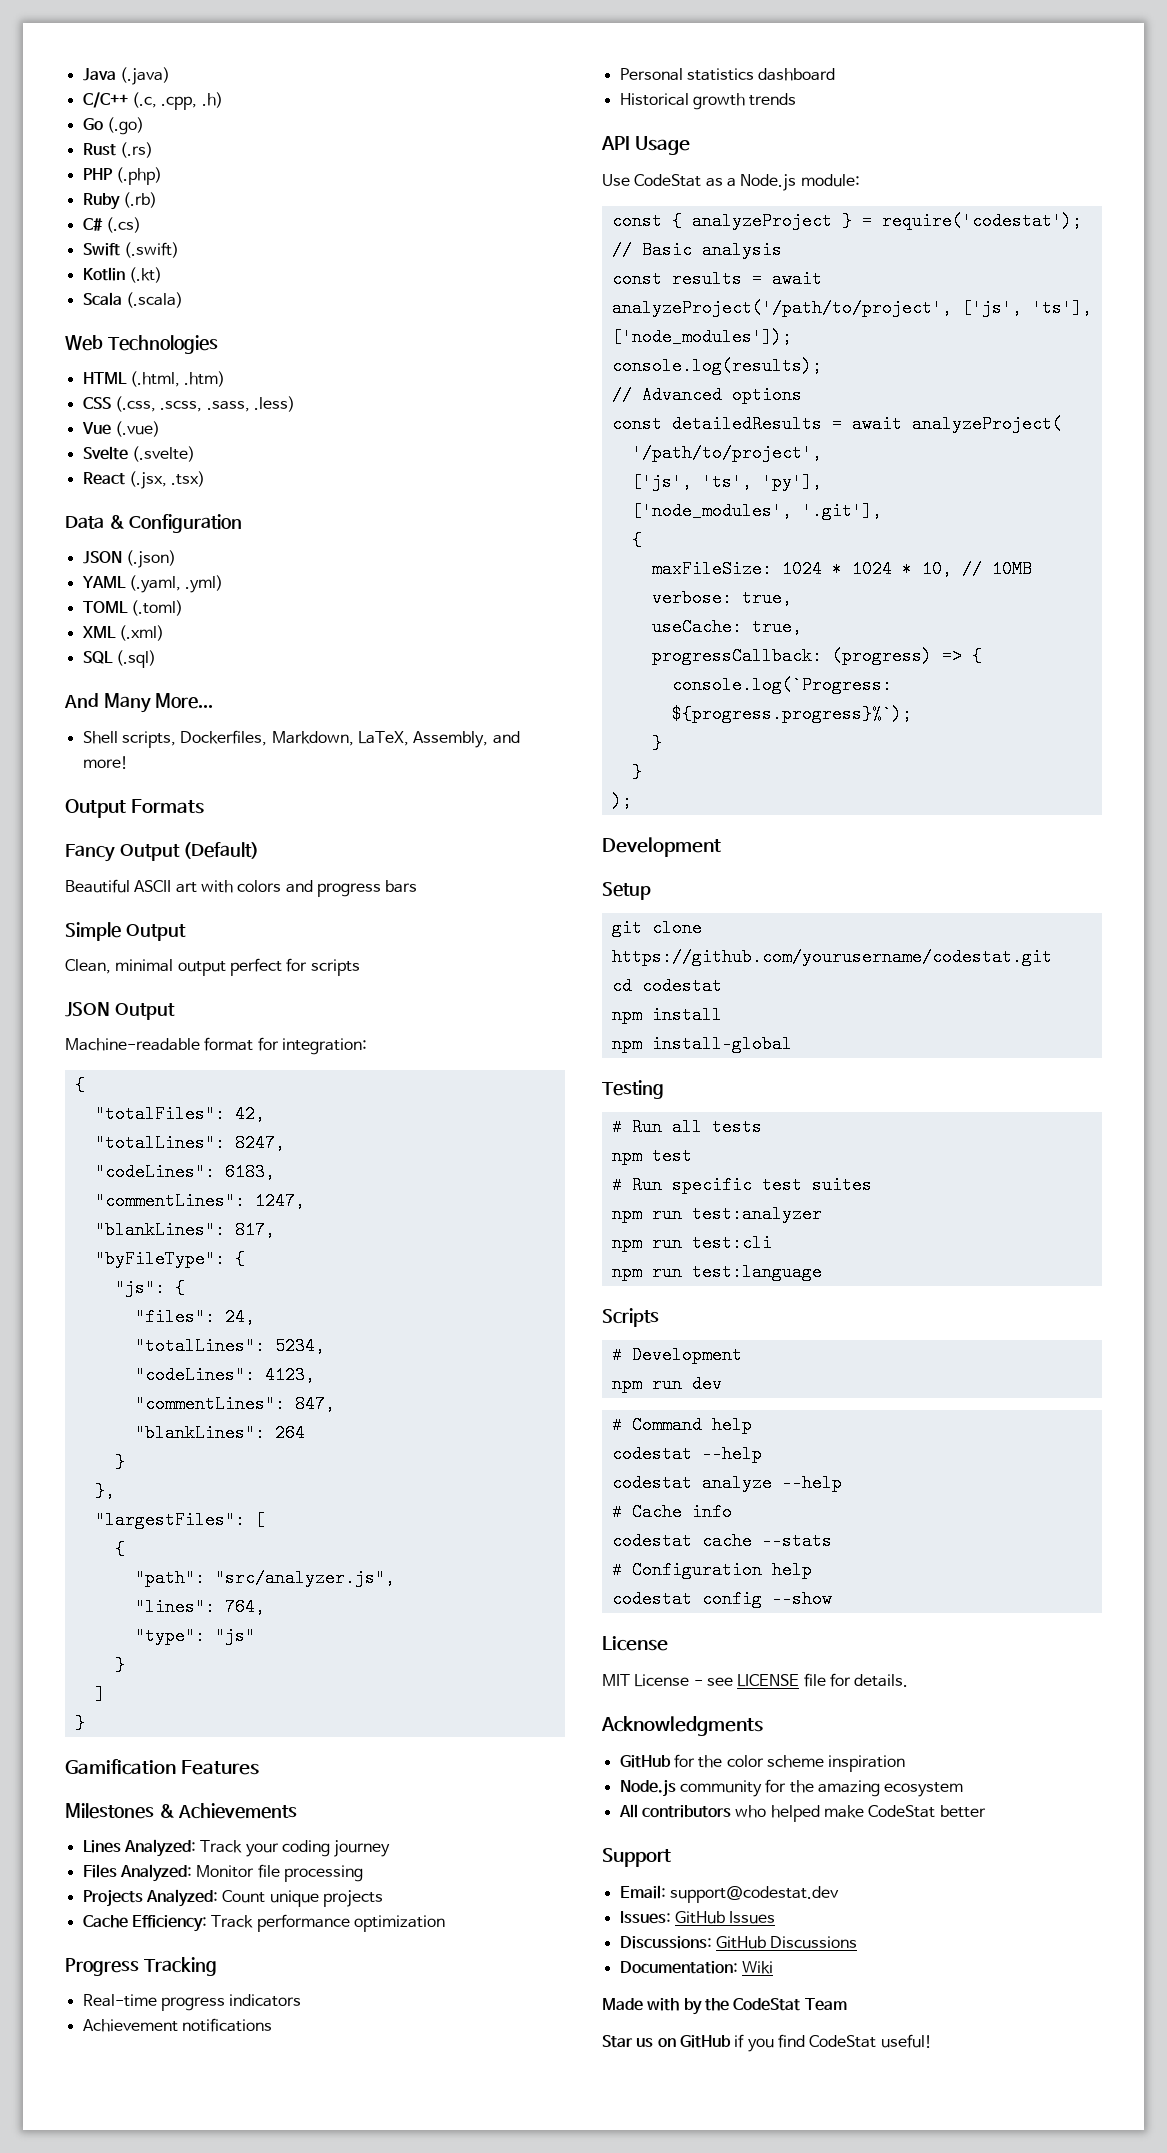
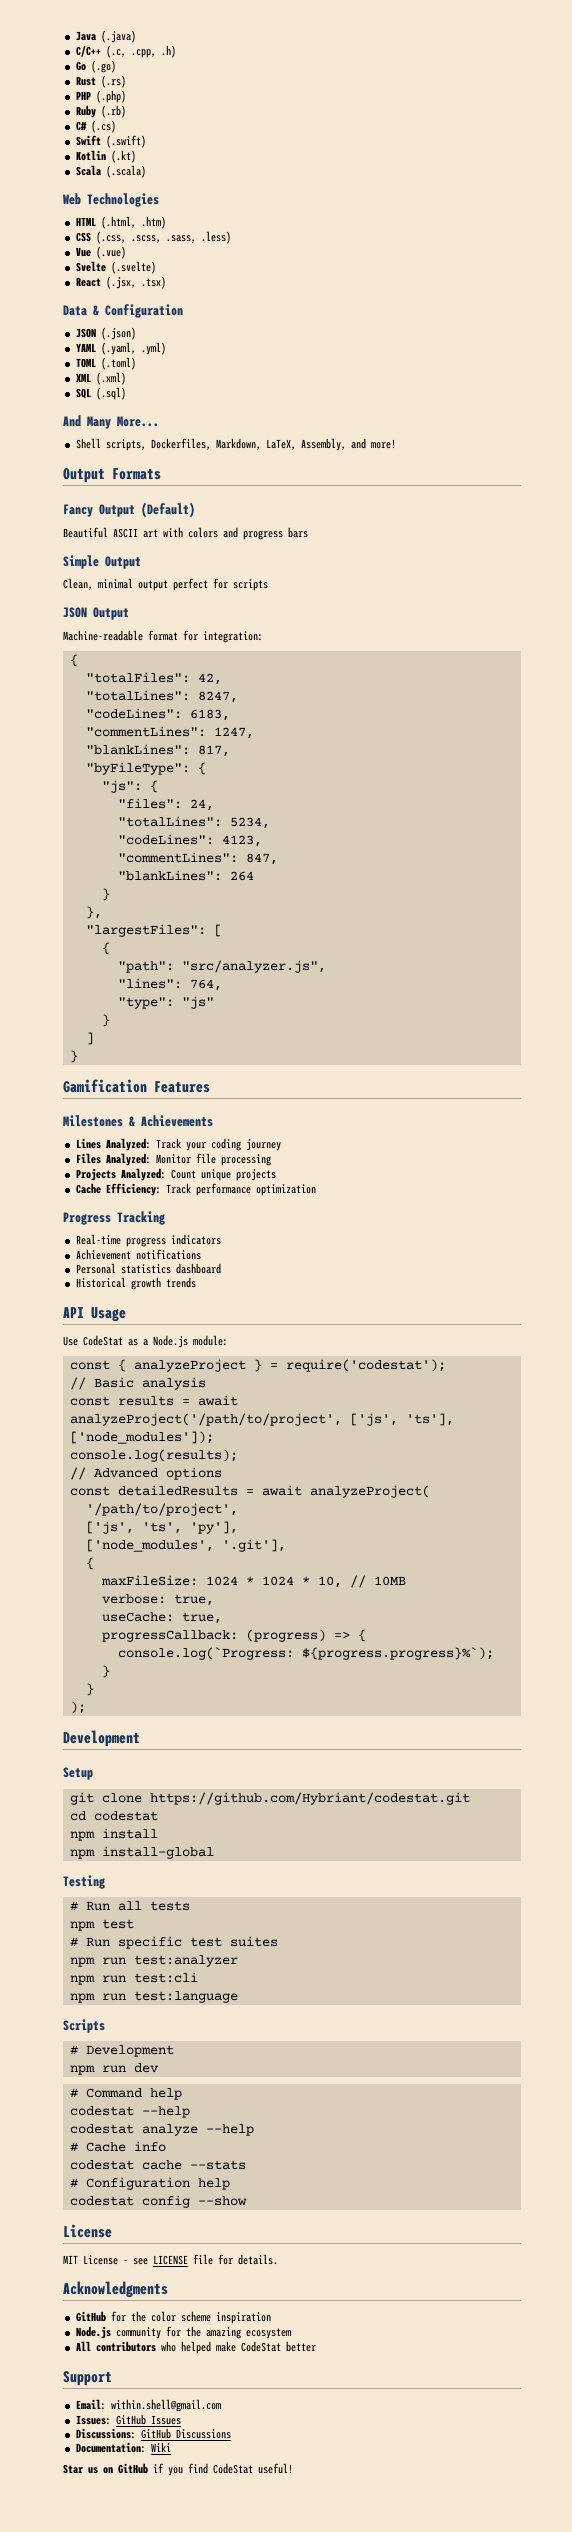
[611,948,1052,966] https://github.com/yourusername/codestat.git -> [149,1792,470,1805] https://github.com/Hybriant/codestat.git
[669,1886,839,1903] support@codestat.dev -> [110,2399,221,2412] within.shell@gmail.com
[602,1998,847,2015] // Made with by the CodeStat Team -> (171, 2447) none

